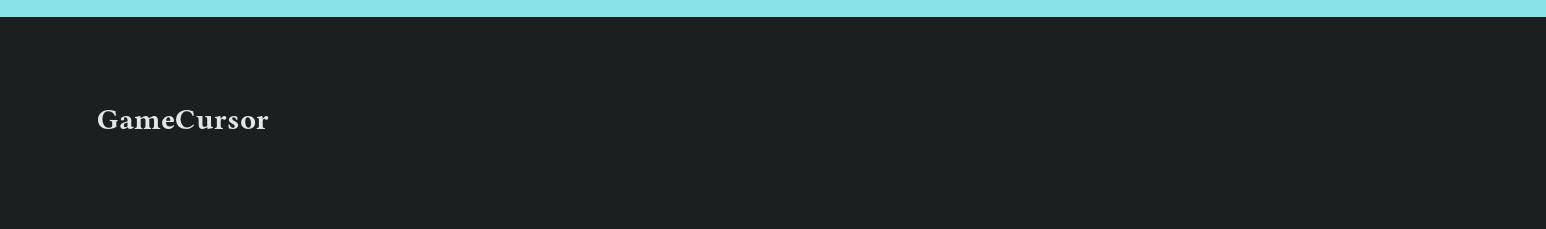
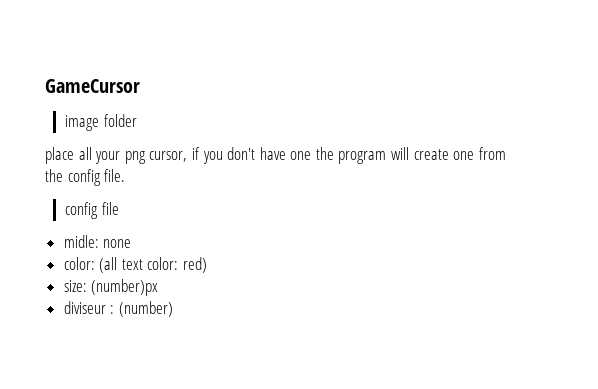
(269, 119) none -> [65,114,137,131] [45,147,506,164] [45,169,126,186] [65,202,119,219] [63,235,132,248] [63,257,208,273] [63,279,159,296] [63,301,173,317] // image folder // place all your png cursor, if you don't have one the program will create one from the config file. // config file // midle: none // color: (all text color: red) // size: (number)px // diviseur : (number)

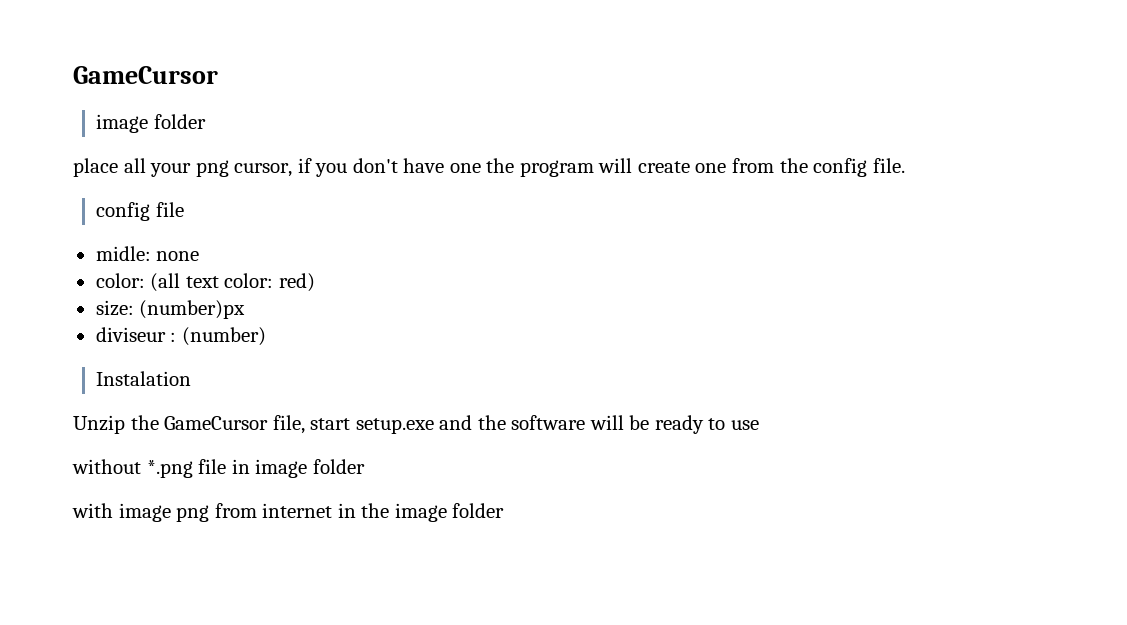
(173, 309) none -> [96,371,192,386] [73,415,759,434] [72,459,365,478] [72,503,505,522] // Instalation // Unzip the GameCursor file, start setup.exe and the software will be ready to use // without *.png file in image folder // with image png from internet in the image folder

